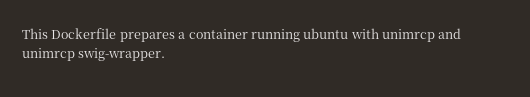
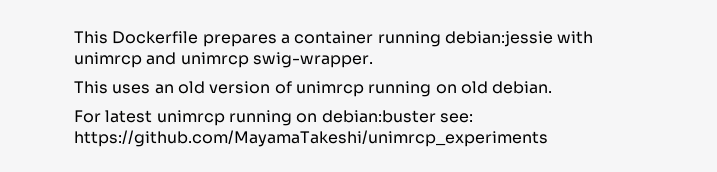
[303,28,349,39] ubuntu -> [444,31,553,47] debian:jessie
(166, 54) none -> [74,81,553,97] [74,110,473,126] [74,130,548,147] // This uses an old version of unimrcp running on old debian. // For latest unimrcp running on debian:buster see: https://github.com/MayamaTakeshi/unimrcp_experiments

